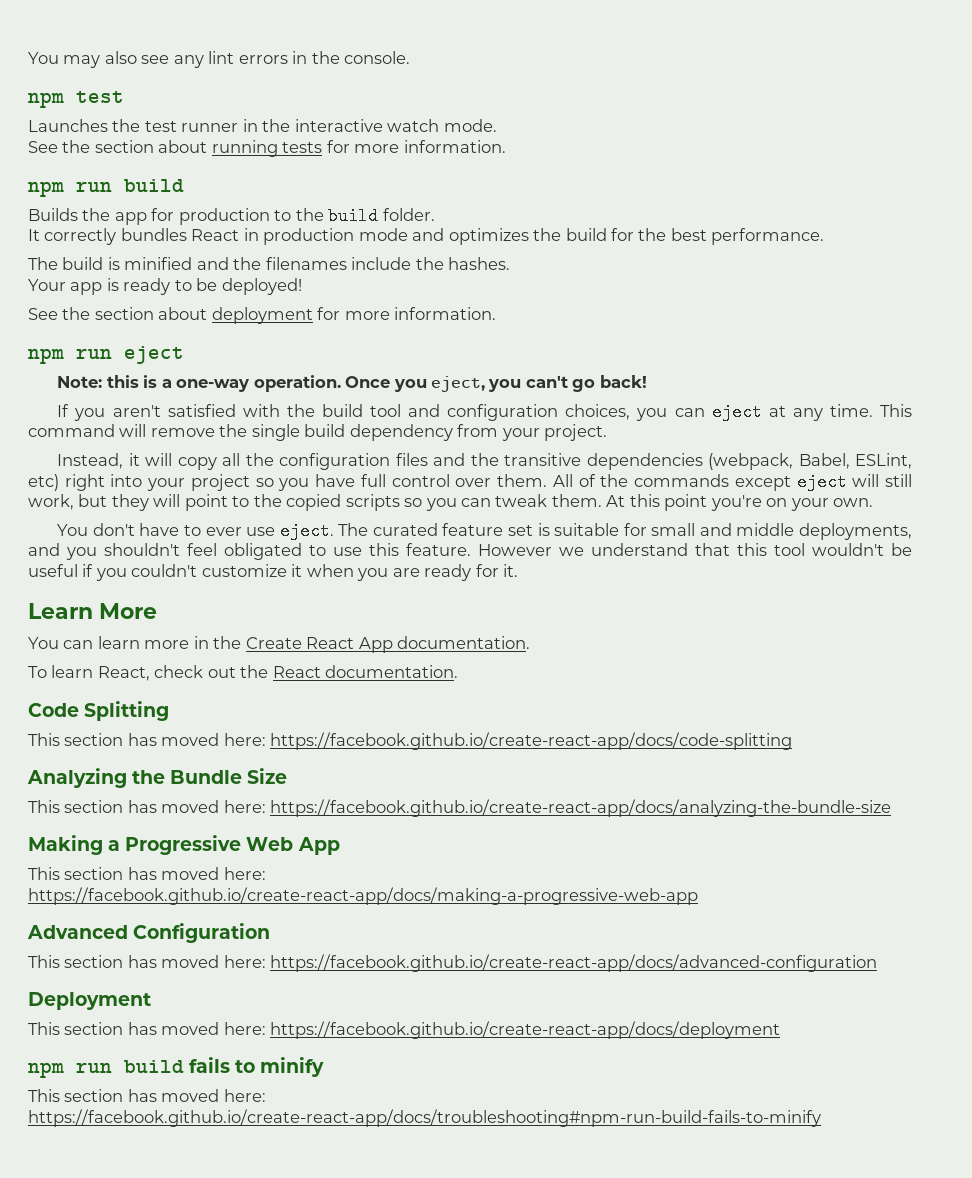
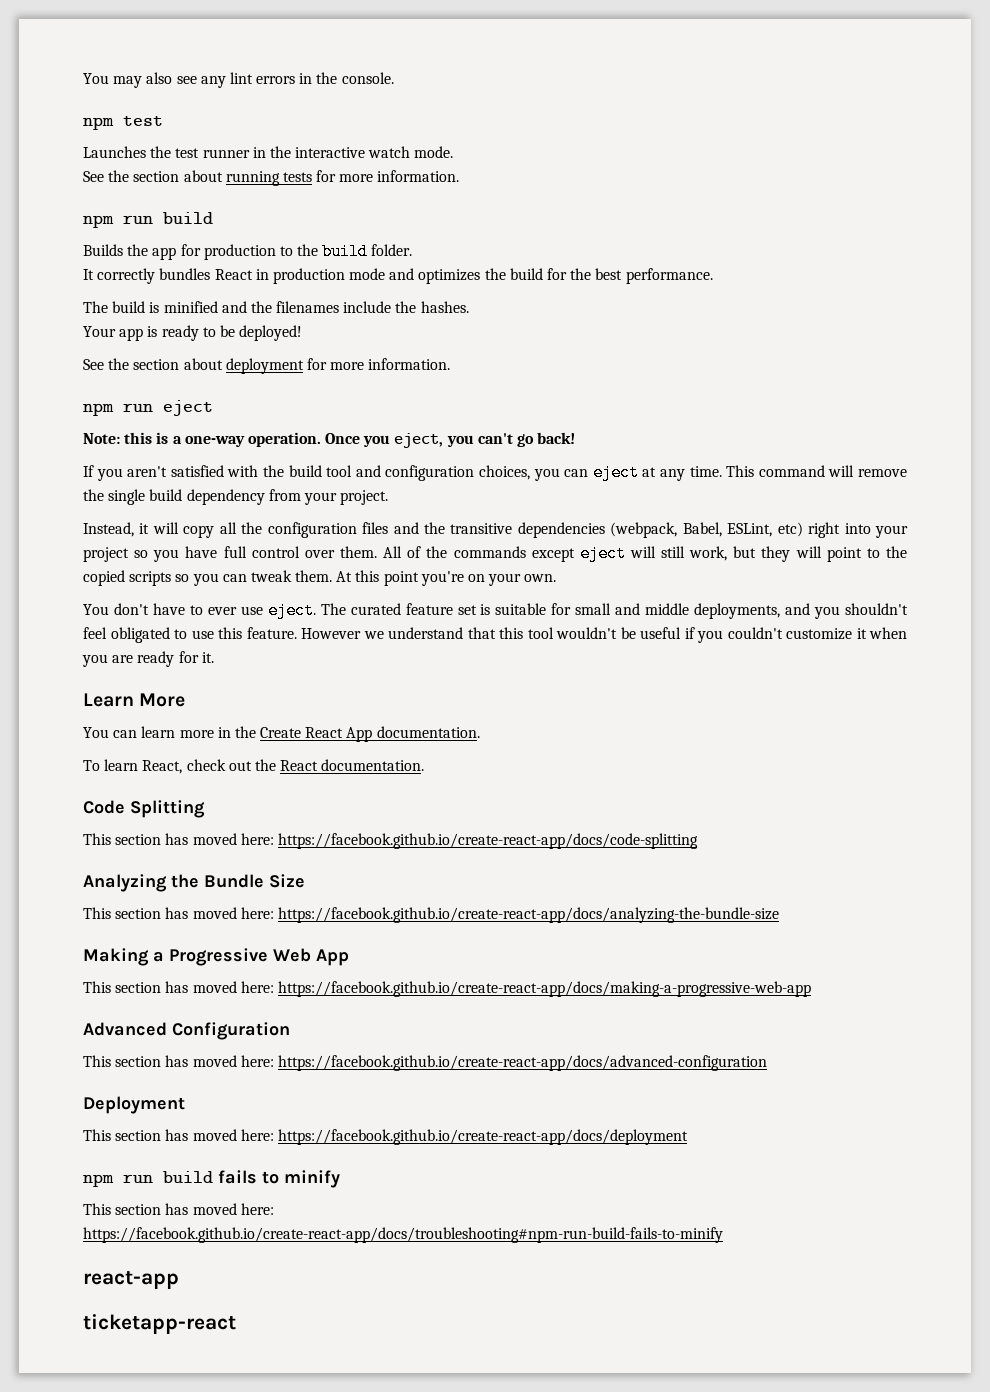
(821, 1118) none -> [83,1271,179,1289] [83,1314,236,1334] // react-app // ticketapp-react

